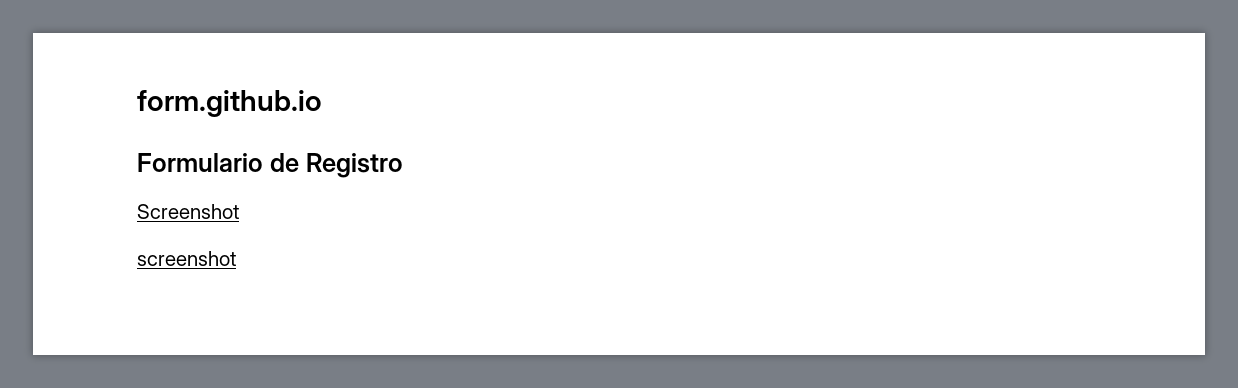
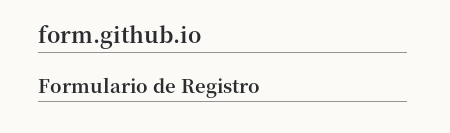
[137,204,239,219] [137,251,236,266] // Screenshot // screenshot -> (260, 88) none

